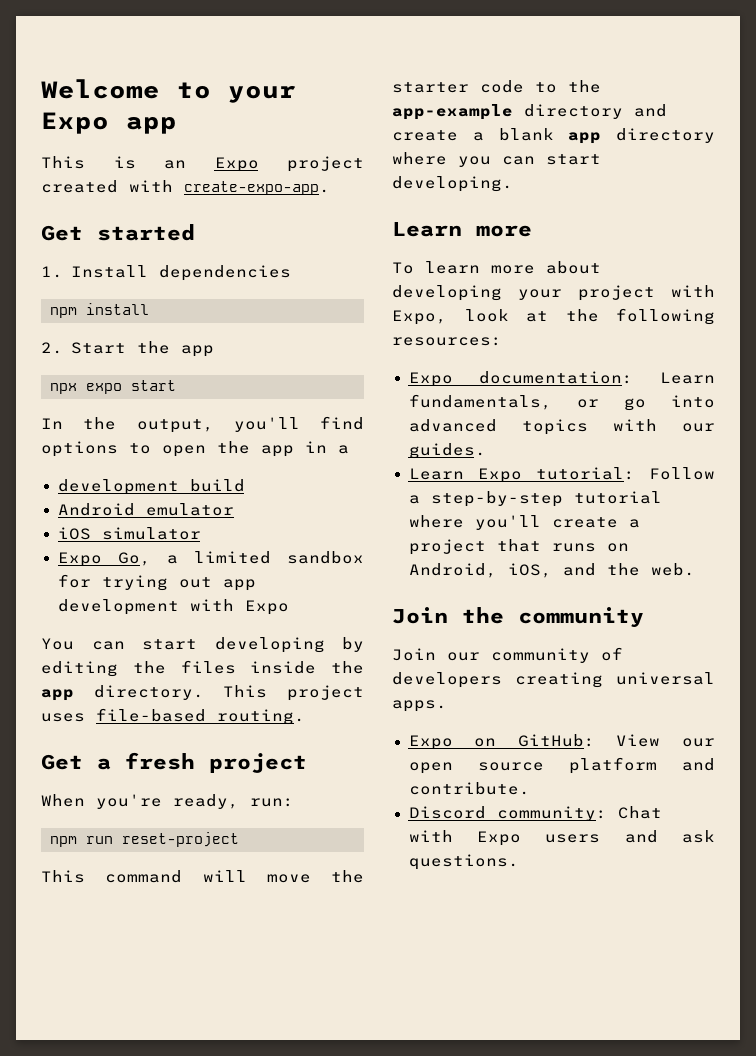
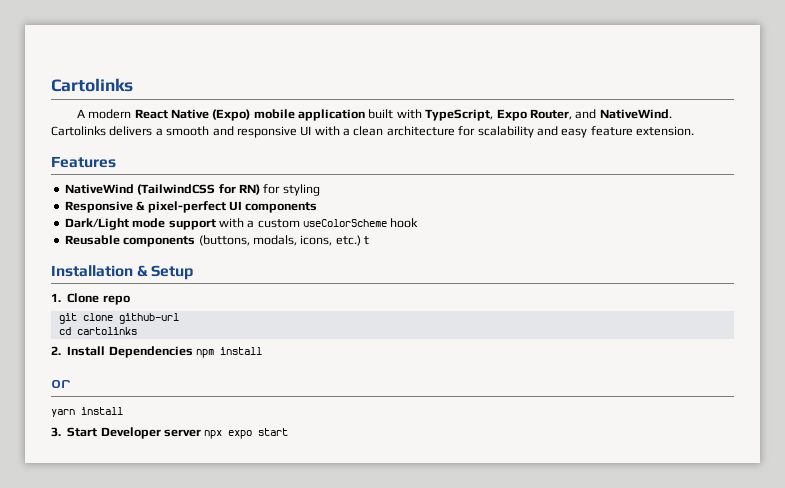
[41,79,296,103] [41,112,177,134] [41,156,364,172] [41,180,330,195] [41,224,195,241] [41,265,291,281] [50,303,149,318] [41,341,214,357] [50,380,176,394] [41,416,364,433] [41,441,349,457] [57,479,245,495] [57,503,234,516] [57,527,201,540] [57,551,364,567] [57,574,256,591] [57,599,289,615] [41,637,364,653] [41,660,364,677] [41,685,364,701] [41,708,305,725] [41,752,307,773] [41,794,294,809] [50,832,239,847] [41,870,364,883] [392,80,601,93] [392,104,667,120] [392,128,715,144] [392,152,601,167] [392,176,513,192] [392,222,532,237] [392,261,601,274] [392,285,715,301] [392,308,715,325] [392,337,502,346] [408,371,715,387] [408,394,715,411] [408,419,715,435] [408,443,486,459] [408,467,715,483] [408,491,662,507] [408,515,640,530] [408,539,629,555] [408,563,695,578] [392,607,644,628] [392,647,623,663] [392,672,715,688] [392,700,447,712] [408,734,715,750] [408,757,715,774] [408,782,530,795] [408,806,662,821] [408,830,715,846] [408,854,519,870] Welcome to your Expo app // This is an Expo project created with create-expo-app. // Get started // 1. Install dependencies // npm install // 2. Start the app // npx expo start // In the output, you'll find options to open the app in a // development build // Android emulator // iOS simulator // Expo Go, a limited sandbox for trying out app development with Expo // You can start developing by editing the files inside the app directory. This project uses file-based routing. // Get a fresh project // When you're ready, run: // npm run reset-project // This command will move the starter code to the app-example directory and create a blank app directory where you can start developing. // Learn more // To learn more about developing your project with Expo, look at the following resources: // Expo documentation: Learn fundamentals, or go into advanced topics with our guides. // Learn Expo tutorial: Follow a step-by-step tutorial where you'll create a project that runs on Android, iOS, and the web. // Join the community // Join our community of developers creating universal apps. // Expo on GitHub: View our open source platform and contribute. // Discord community: Chat with Expo users and ask questions. -> [51,78,133,92] [76,109,672,121] [51,126,694,138] [51,156,116,168] [64,184,320,196] [64,201,318,213] [64,218,419,230] [64,235,369,247] [51,265,194,280] [51,293,130,305] [58,313,179,324] [58,327,137,335] [51,346,262,358] [51,380,71,388] [51,407,123,417] [51,427,289,439] Cartolinks // A modern React Native (Expo) mobile application built with TypeScript, Expo Router, and NativeWind. // Cartolinks delivers a smooth and responsive UI with a clean architecture for scalability and easy feature extension. // Features // NativeWind (TailwindCSS for RN) for styling // Responsive & pixel-perfect UI components // Dark/Light mode support with a custom useColorScheme hook // Reusable components (buttons, modals, icons, etc.) t // Installation & Setup // 1. Clone repo // git clone github-url // cd cartolinks // 2. Install Dependencies npm install // or // yarn install // 3. Start Developer server npx expo start

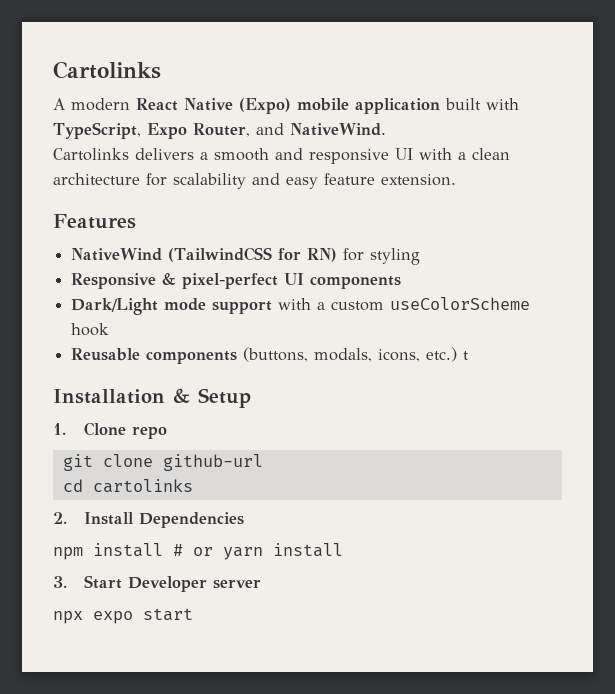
(193, 352) none -> (245, 520) //
(262, 351) // -> [173,544,183,556] #
(71, 384) // -> (213, 551) none
(201, 433) none -> (262, 584) //

